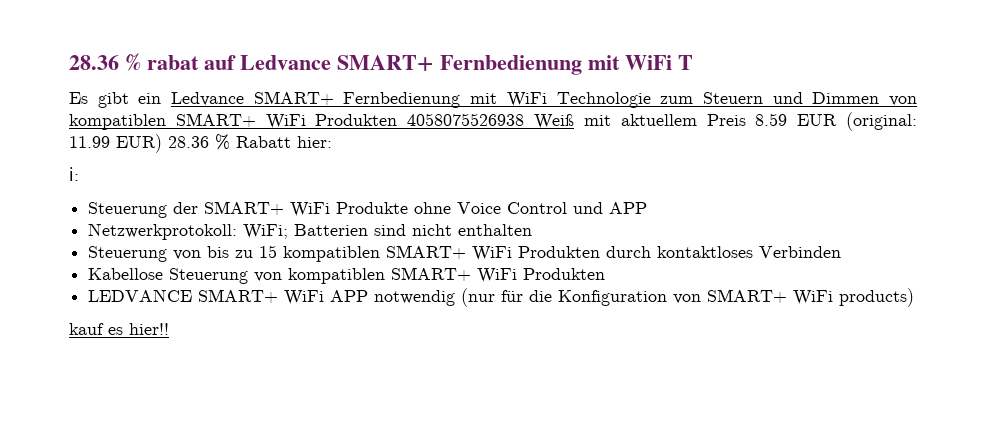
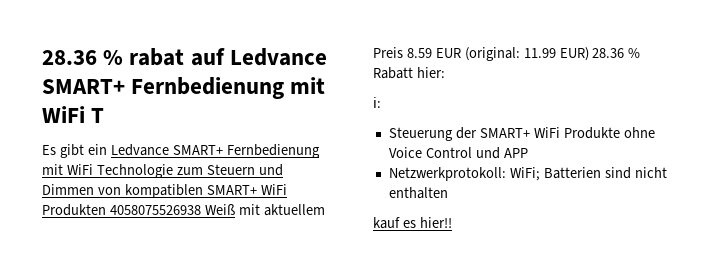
[88,245,842,262] [88,267,606,284] [88,288,915,307] // Steuerung von bis zu 15 kompatiblen SMART+ WiFi Produkten durch kontaktloses Verbinden // Kabellose Steuerung von kompatiblen SMART+ WiFi Produkten // LEDVANCE SMART+ WiFi APP notwendig (nur für die Konfiguration von SMART+ WiFi products) -> (448, 193) none

